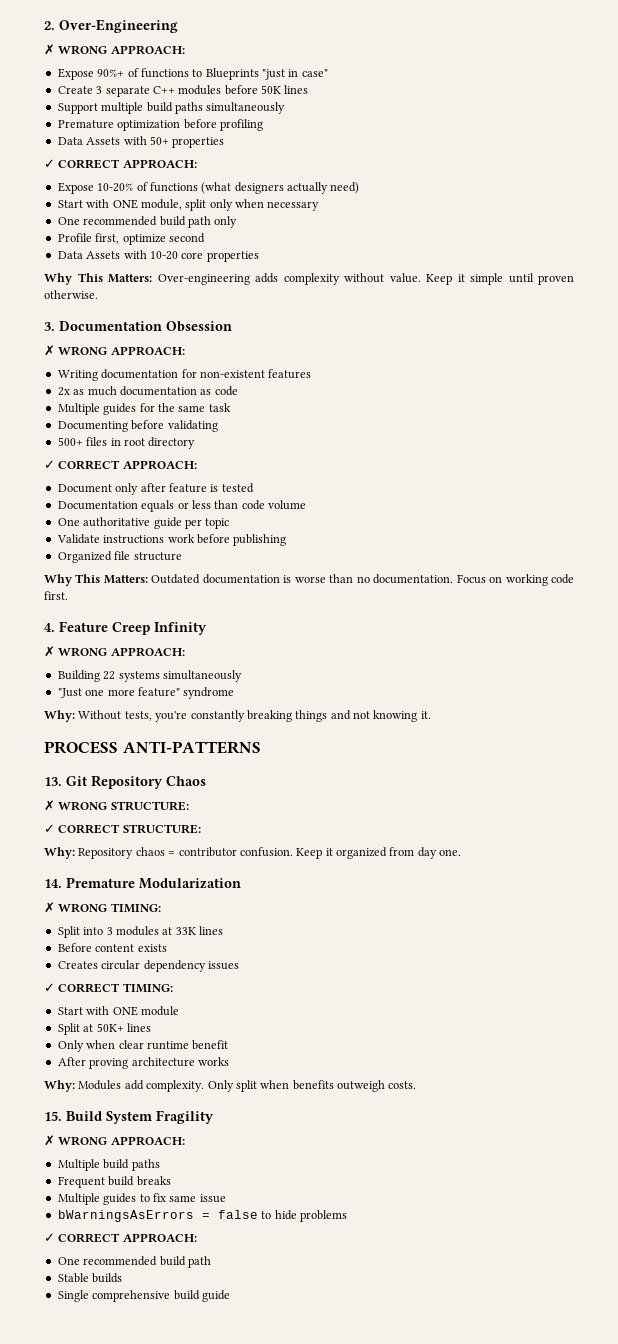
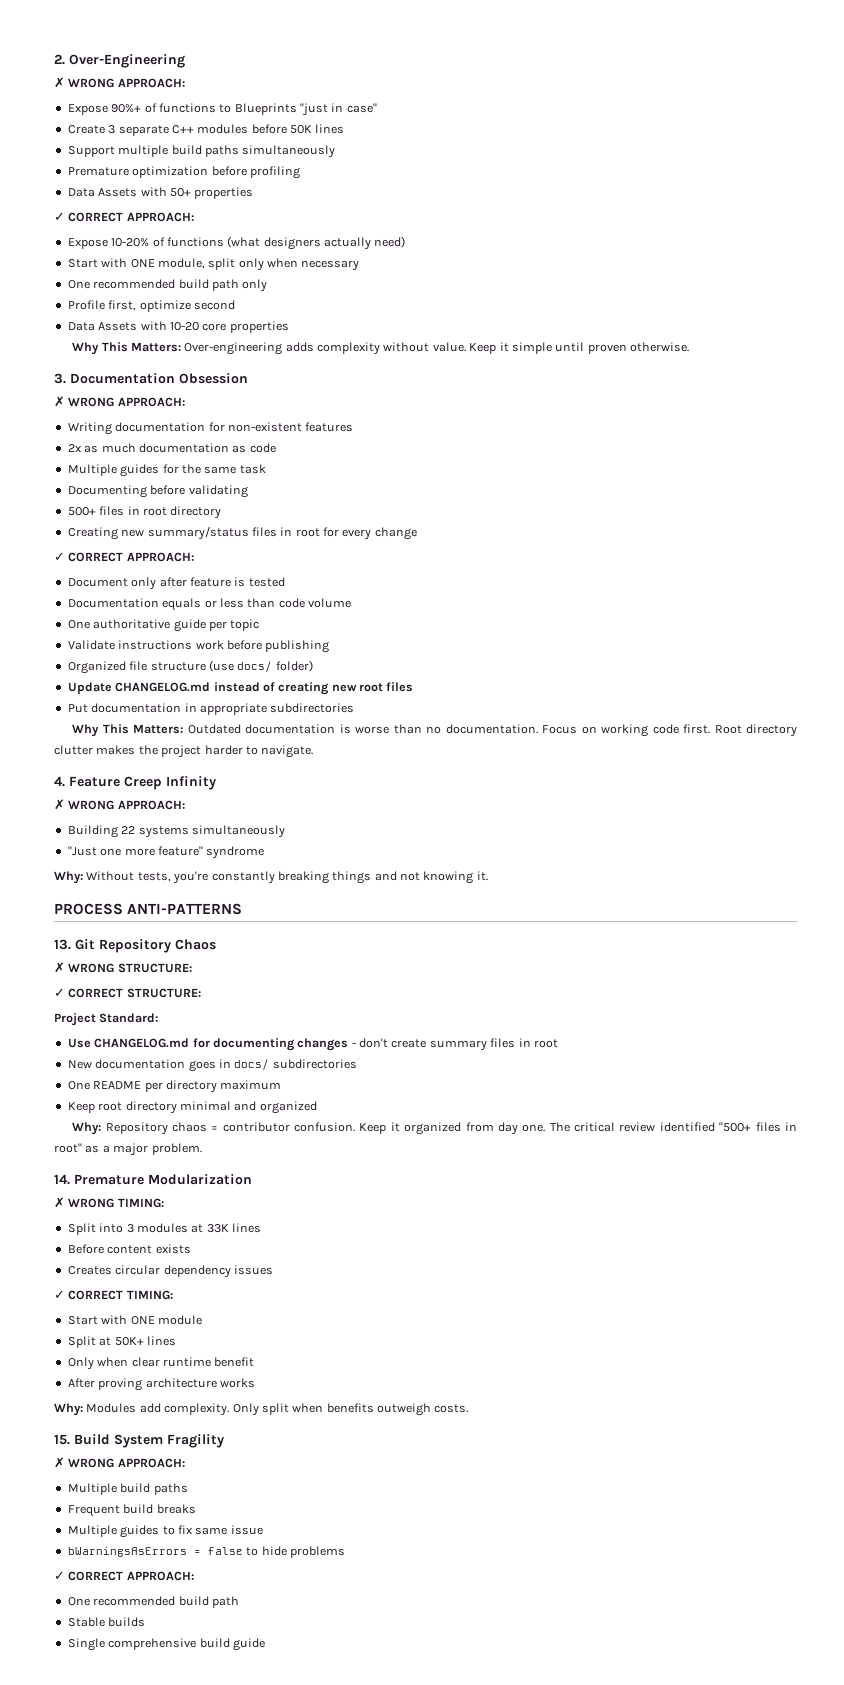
(196, 443) none -> [67,526,417,540] // Creating new summary/status files in root for every change
(182, 556) none -> [208,660,313,672] [67,682,414,695] [67,703,355,715] (use docs/ folder) // Update CHANGELOG.md instead of creating new root files // Put documentation in appropriate subdirectories
(68, 595) none -> [714,724,798,737] [54,745,314,758] Root directory clutter makes the project harder to navigate.
(201, 829) none -> [54,1013,159,1026] [67,1038,558,1051] [67,1059,357,1072] [67,1080,282,1093] [67,1101,317,1114] // Project Standard: // Use CHANGELOG.md for documenting changes - don't create summary files in root // New documentation goes in docs/ subdirectories // One README per directory maximum // Keep root directory minimal and organized
(462, 852) none -> [549,1122,797,1132] [54,1143,202,1156] The critical review identified "500+ files in root" as a major problem.

